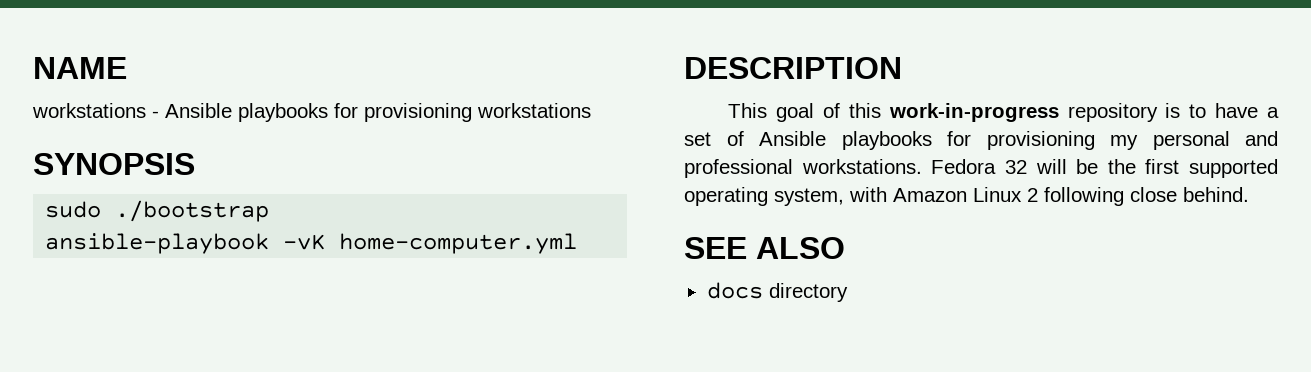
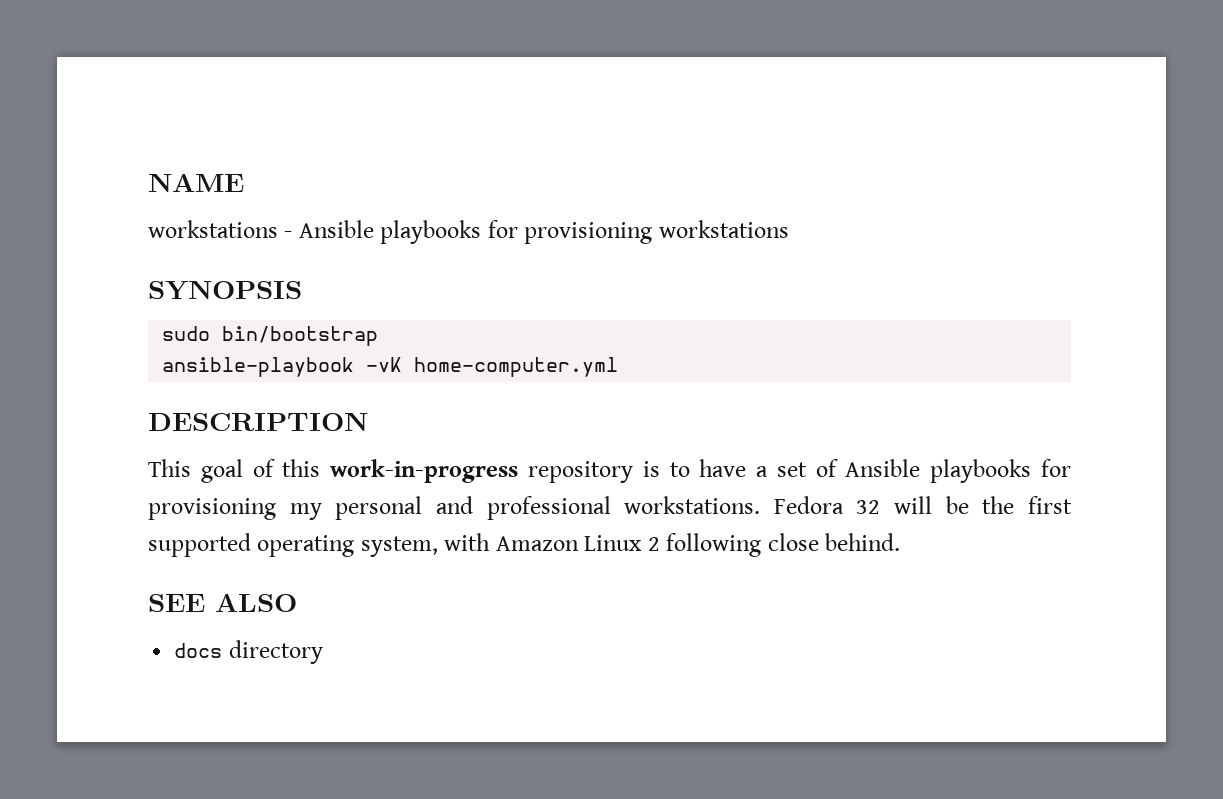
[115,200,270,222] ./bootstrap -> [222,326,379,346] bin/bootstrap

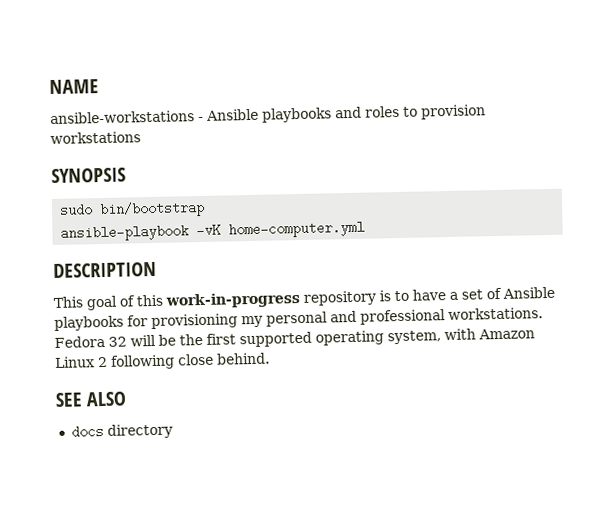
[148,220,278,238] workstations -> [50,110,195,125] ansible-workstations
[487,220,653,244] for provisioning -> [335,104,486,120] and roles to provision

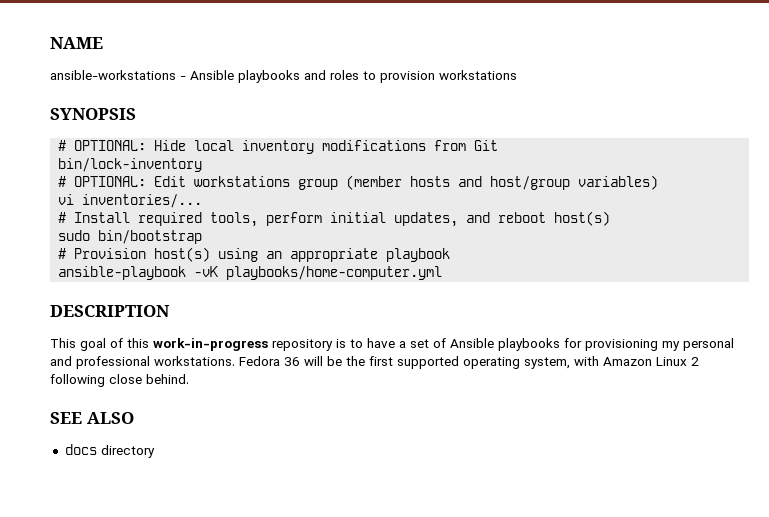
[59,200,206,219] sudo bin/bootstrap -> [58,140,499,154] [58,158,203,172] [58,175,659,190] [58,194,203,208] [58,211,611,227] [58,230,203,244] [58,247,451,262] # OPTIONAL: Hide local inventory modifications from Git // bin/lock-inventory // # OPTIONAL: Edit workstations group (member hosts and host/group variables) // vi inventories/... // # Install required tools, perform initial updates, and reboot host(s) // sudo bin/bootstrap // # Provision host(s) using an appropriate playbook
[228,220,366,239] home-computer.yml -> [226,266,443,280] playbooks/home-computer.yml
[108,336,127,347] 32 -> [284,357,300,366] 36

